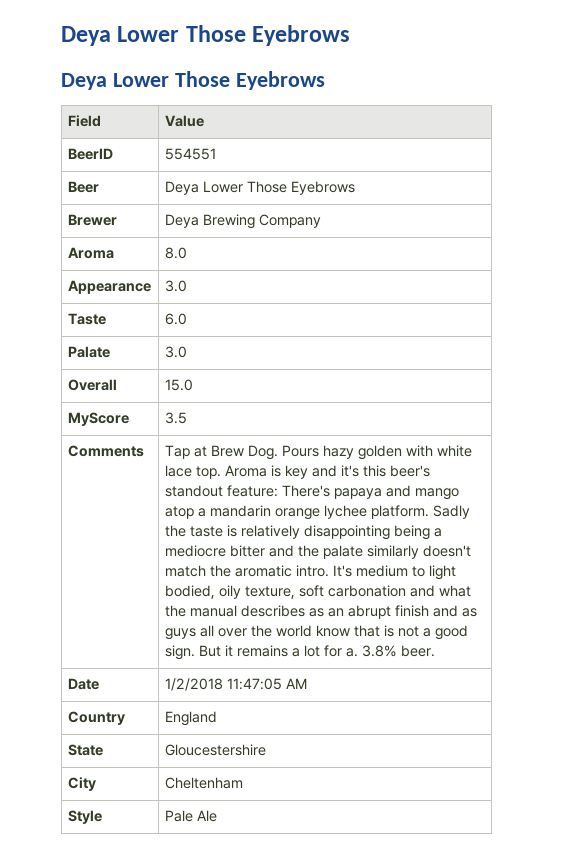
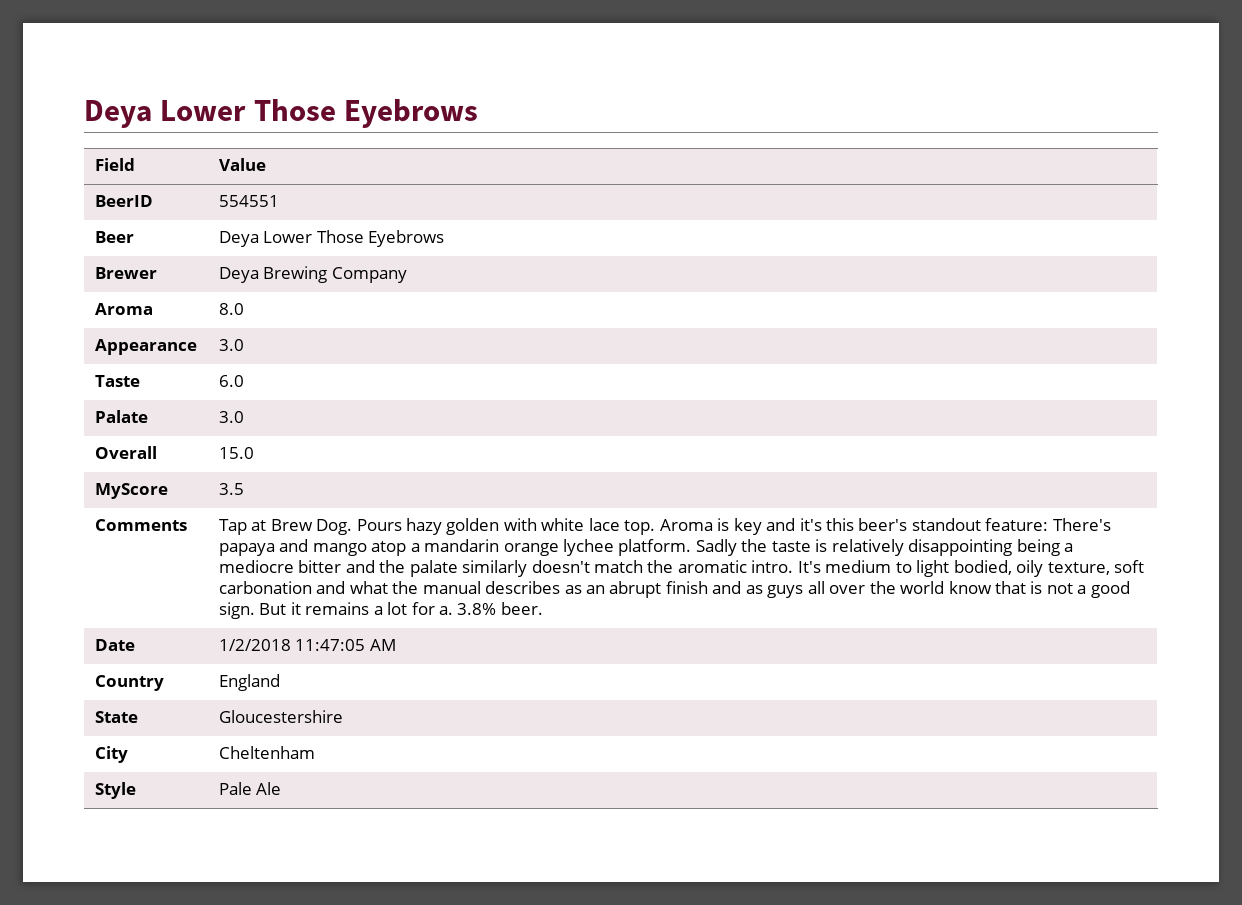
[61,25,351,46] [61,71,325,90] Deya Lower Those Eyebrows // Deya Lower Those Eyebrows -> [84,99,479,128] Deya Lower Those Eyebrows

